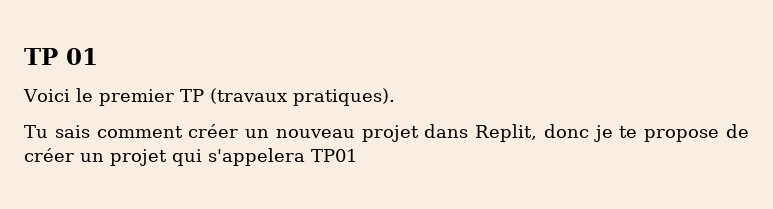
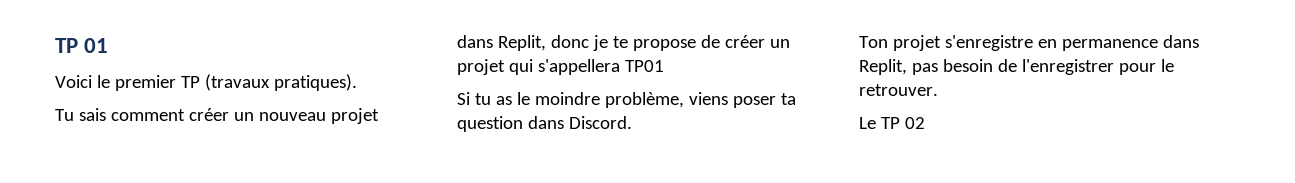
[208,148,305,166] s'appelera -> [537,59,620,75] s'appellera
(357, 155) none -> [457,92,796,108] [457,116,632,132] [859,35,1199,51] [859,59,1174,75] [859,84,938,96] [859,117,925,129] // Si tu as le moindre problème, viens poser ta question dans Discord. // Ton projet s'enregistre en permanence dans Replit, pas besoin de l'enregistrer pour le retrouver. // Le TP 02

